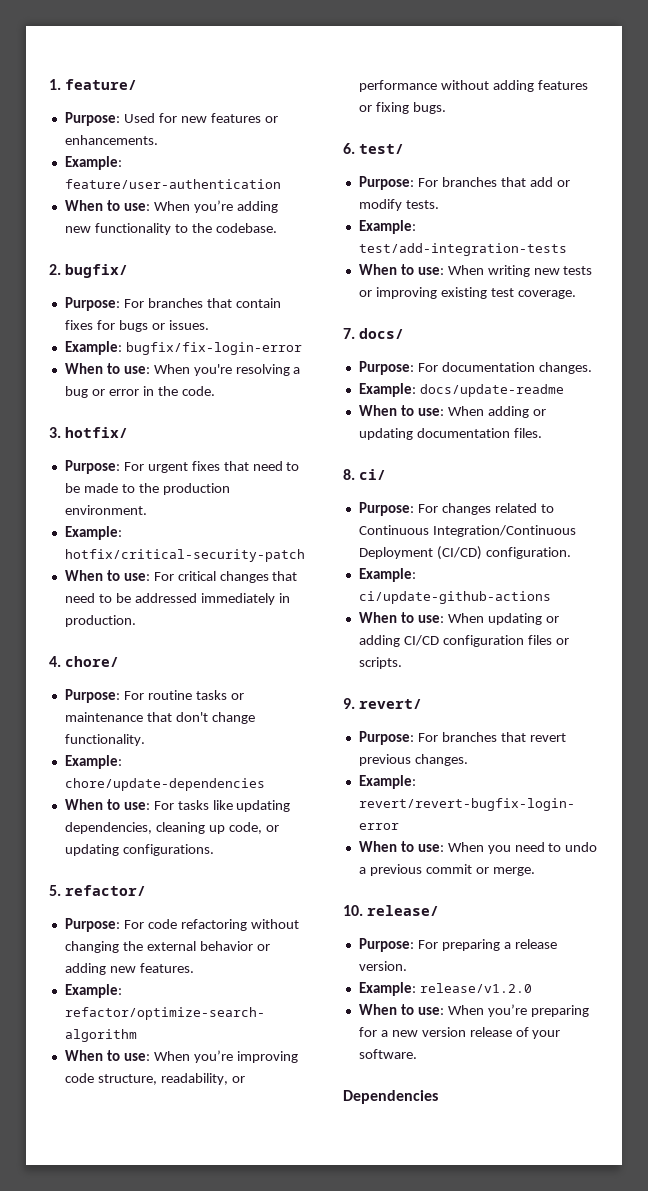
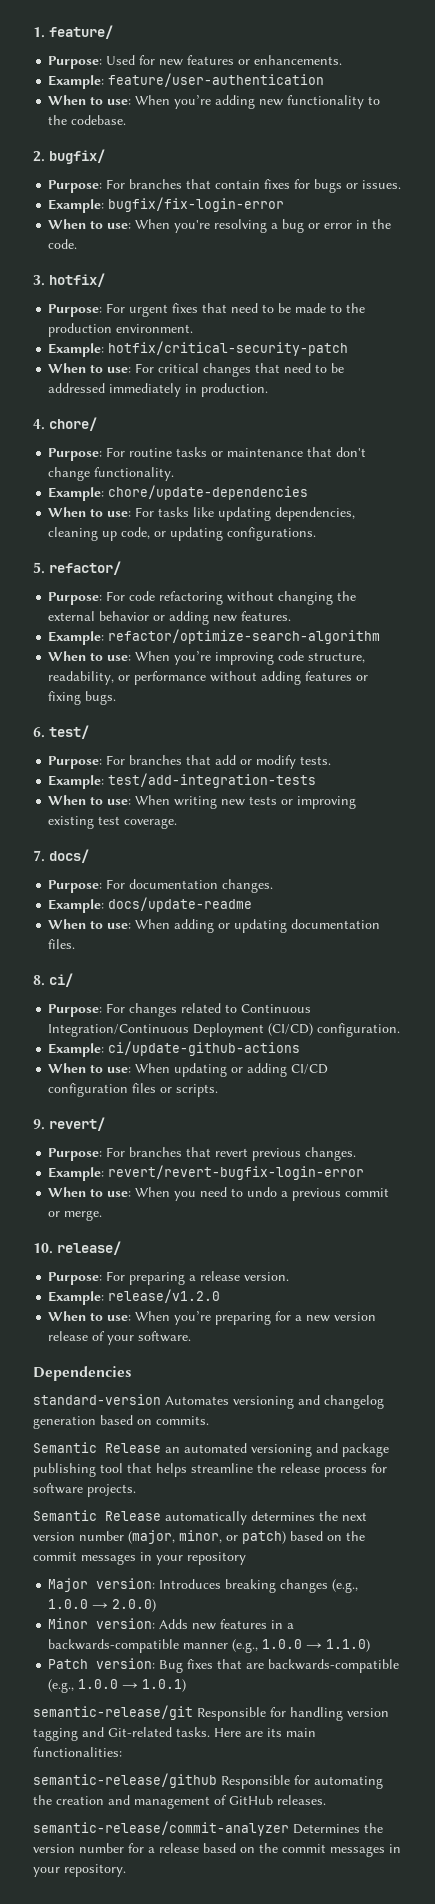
(438, 1097) none -> [33,1394,384,1409] [33,1415,209,1429] [33,1442,389,1457] [33,1463,387,1477] [33,1483,136,1497] [33,1510,367,1525] [33,1530,365,1544] [33,1552,246,1565] [48,1578,359,1593] [48,1599,157,1612] [48,1618,295,1630] [48,1639,371,1653] [48,1658,400,1673] [48,1679,187,1693] [33,1705,389,1721] [33,1727,316,1741] [33,1747,122,1757] [33,1773,383,1789] [33,1795,326,1809] [33,1821,383,1836] [33,1843,401,1857] [33,1864,126,1877] // standard-version Automates versioning and changelog generation based on commits. // Semantic Release an automated versioning and package publishing tool that helps streamline the release process for software projects. // Semantic Release automatically determines the next version number (major, minor, or patch) based on the commit messages in your repository // Major version: Introduces breaking changes (e.g., 1.0.0 → 2.0.0) // Minor version: Adds new features in a backwards-compatible manner (e.g., 1.0.0 → 1.1.0) // Patch version: Bug fixes that are backwards-compatible (e.g., 1.0.0 → 1.0.1) // semantic-release/git Responsible for handling version tagging and Git-related tasks. Here are its main functionalities: // semantic-release/github Responsible for automating the creation and management of GitHub releases. // semantic-release/commit-analyzer Determines the version number for a release based on the commit messages in your repository.

